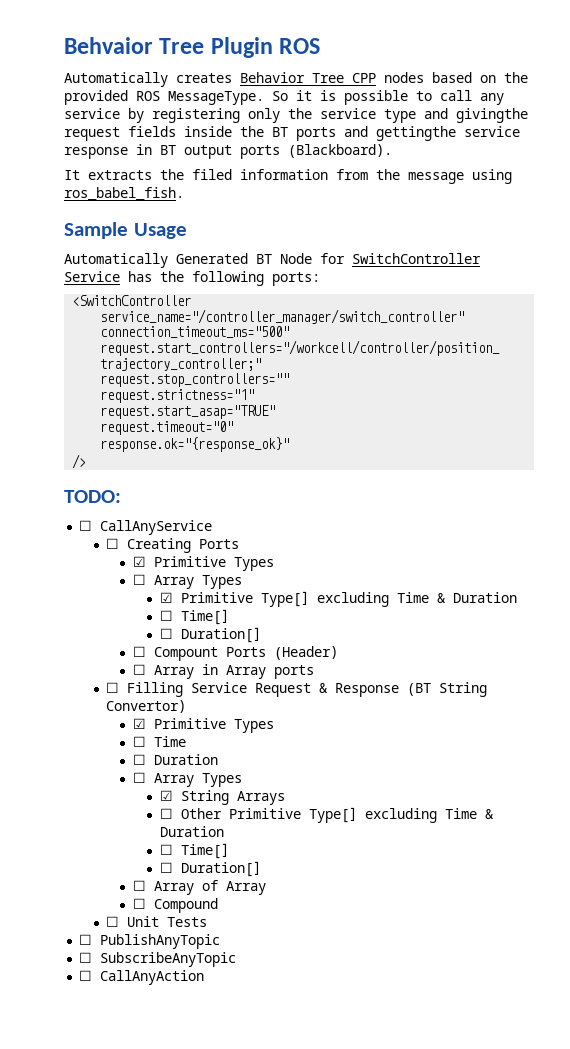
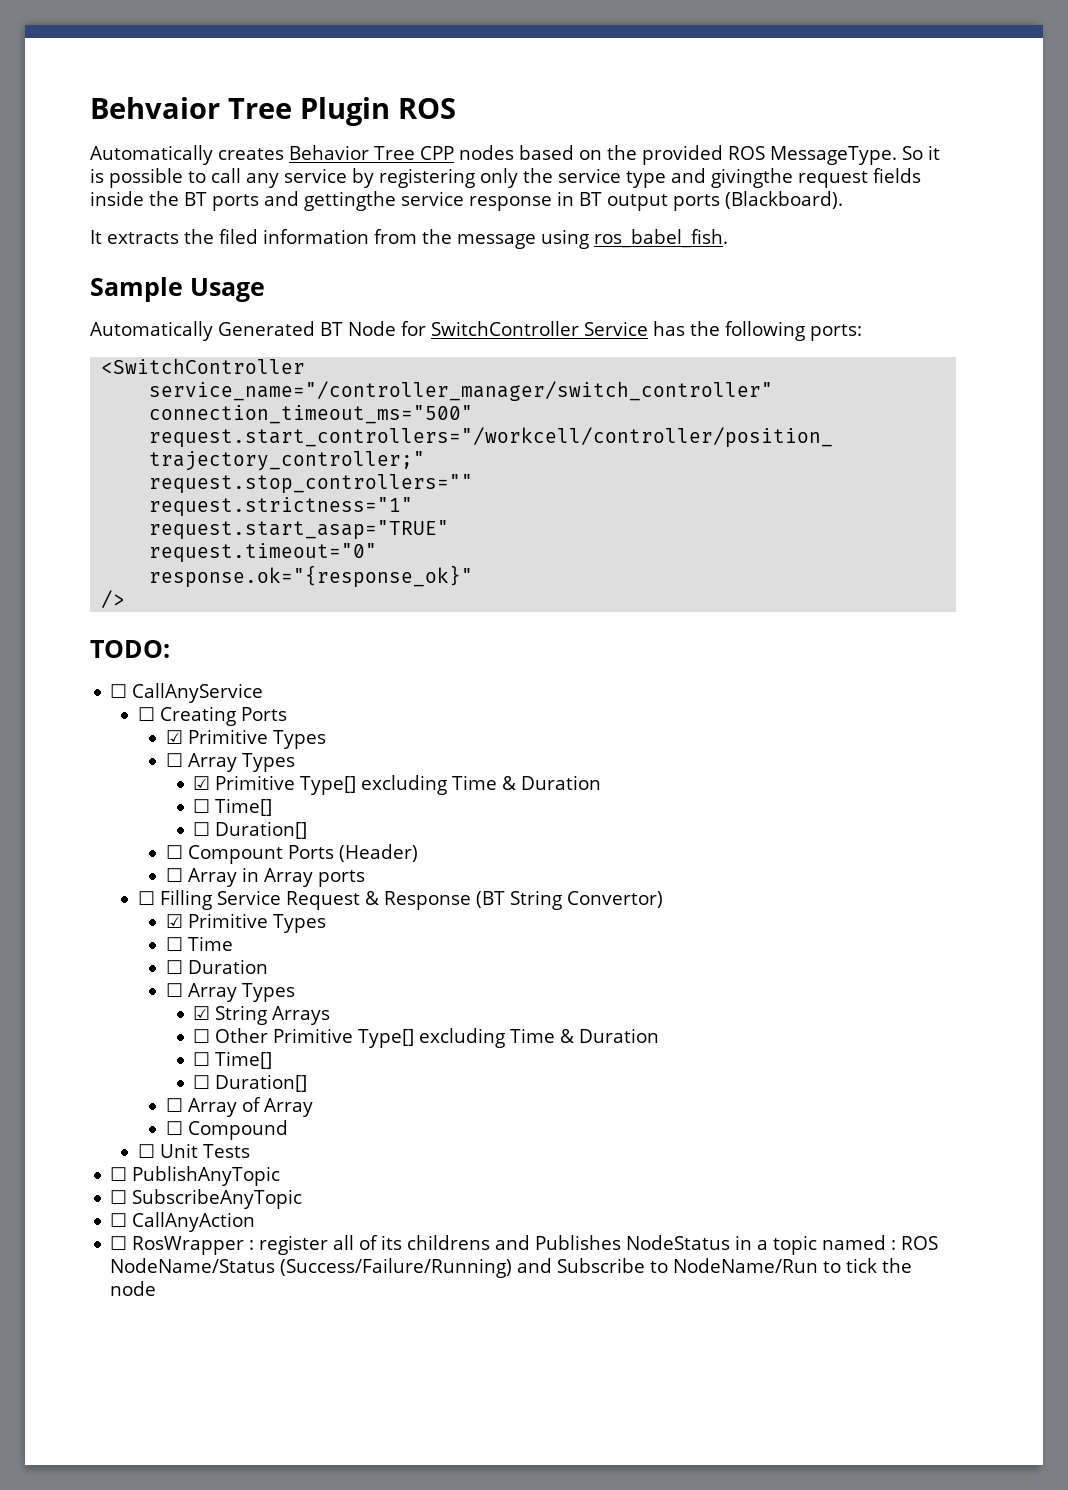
(205, 977) none -> [110,1235,939,1255] [110,1258,913,1278] [110,1281,157,1296] // ☐ RosWrapper : register all of its childrens and Publishes NodeStatus in a topic named : ROS NodeName/Status (Success/Failure/Running) and Subscribe to NodeName/Run to tick the node

